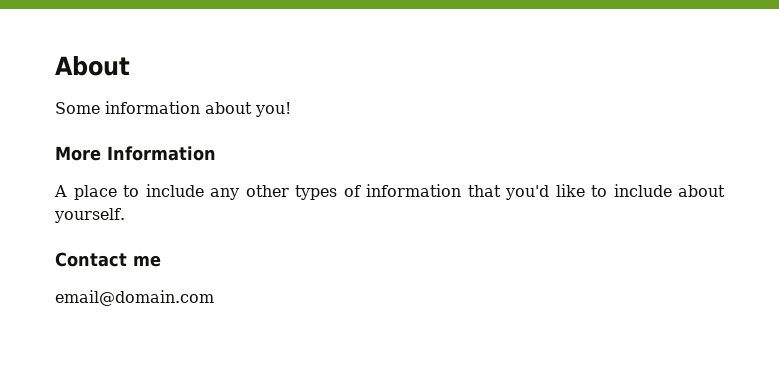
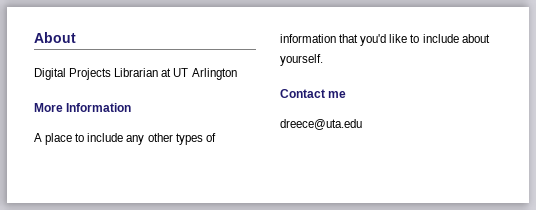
[55,101,291,117] Some information about you! -> [34,68,237,80] Digital Projects Librarian at UT Arlington
[55,290,214,306] email@domain.com -> [280,119,362,130] dreece@uta.edu

